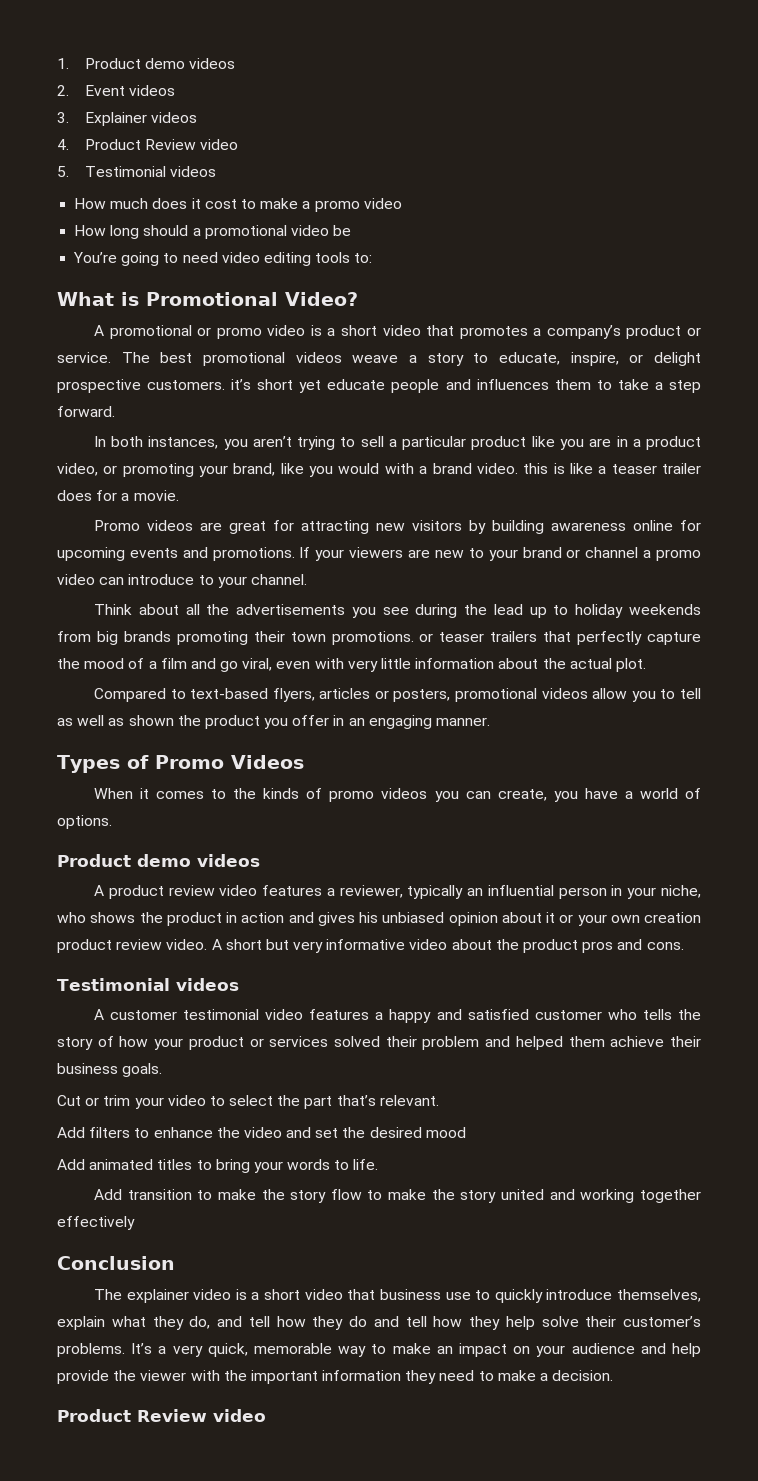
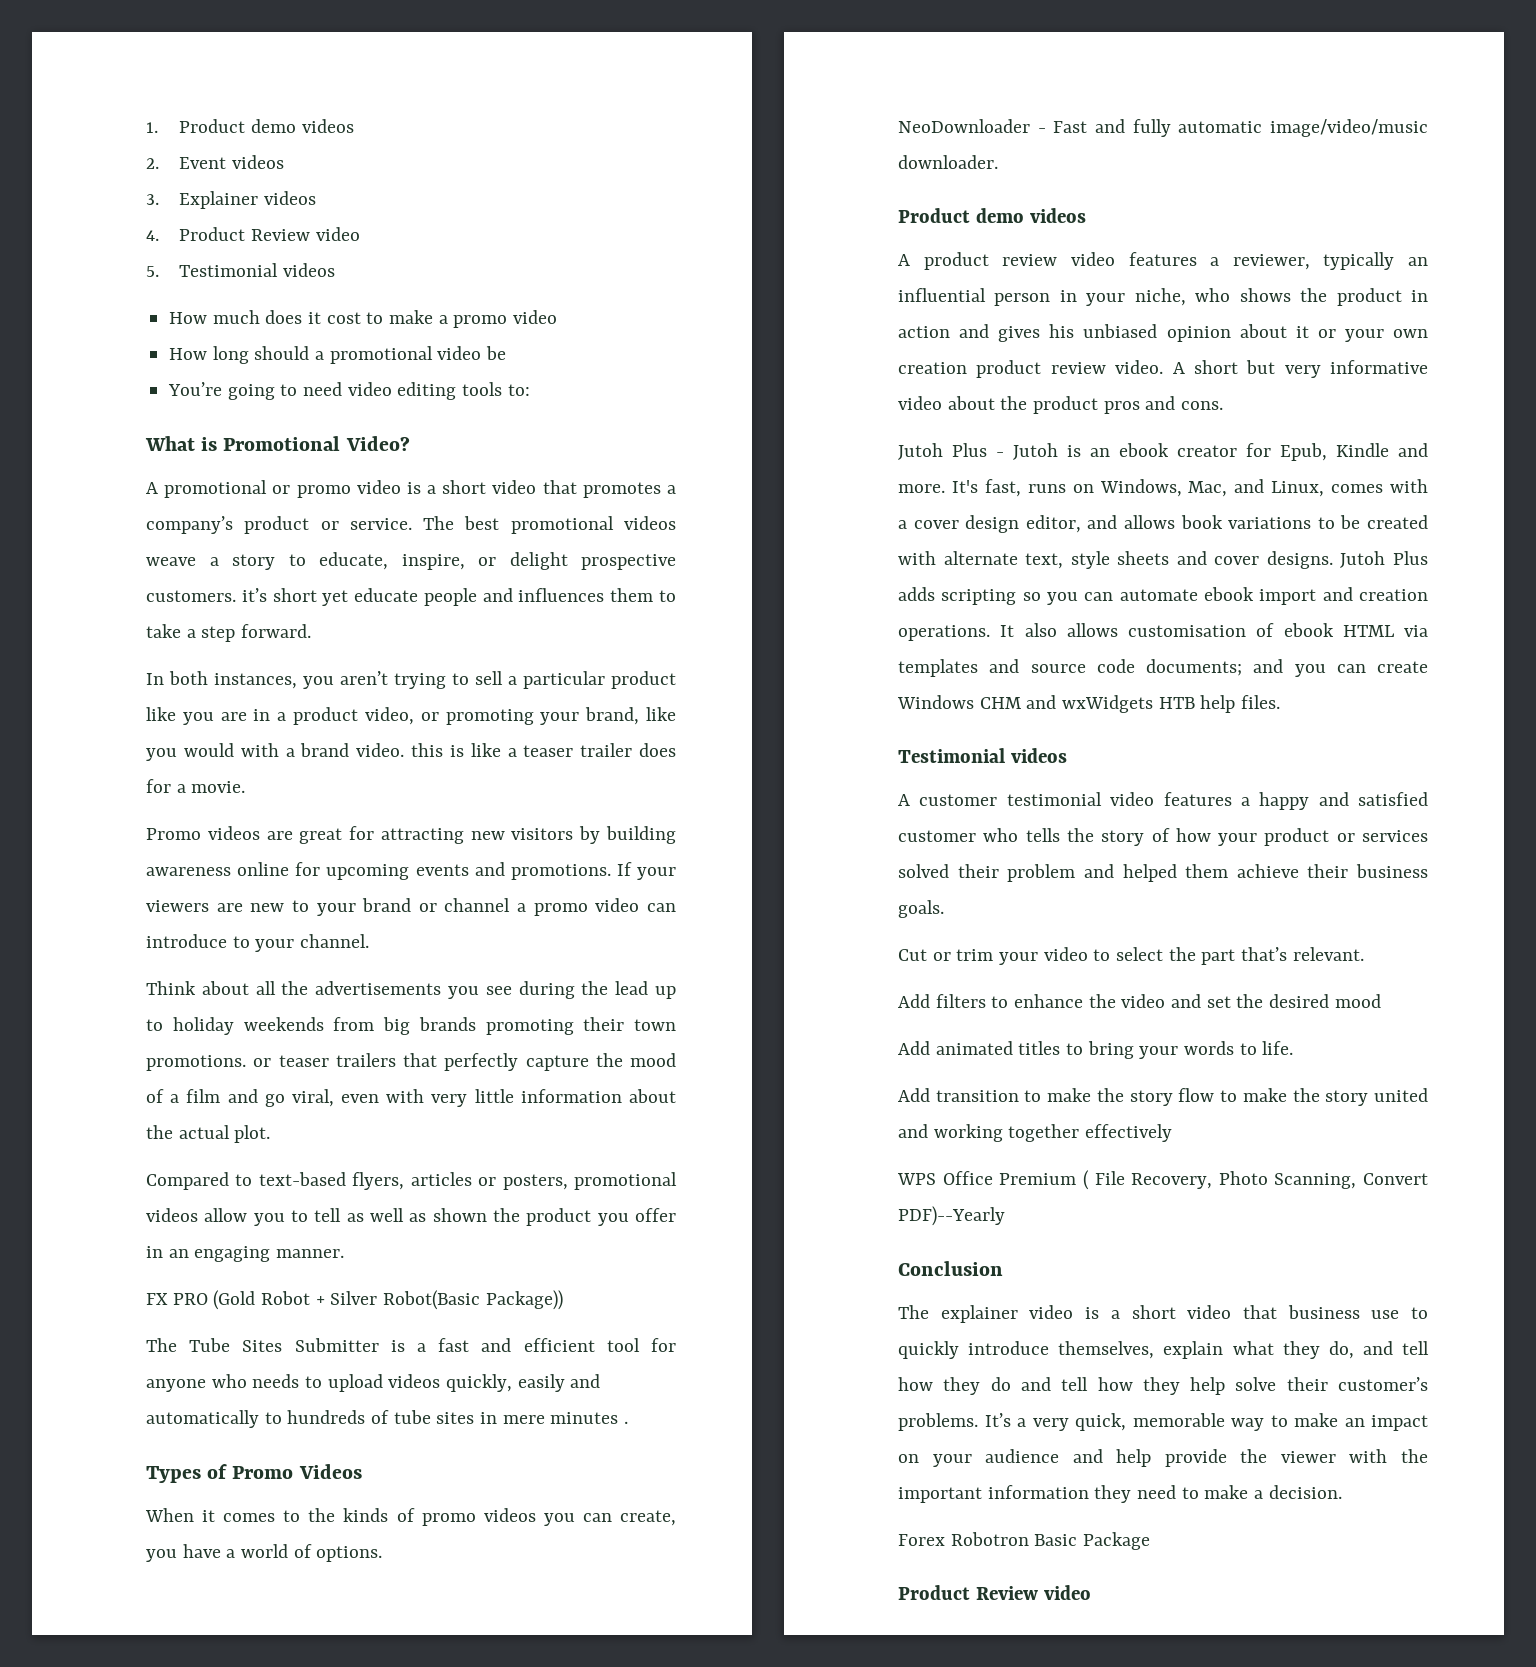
(491, 721) none -> [146,1290,563,1310] [146,1338,676,1352] [146,1374,601,1392] [146,1410,629,1428] // FX PRO (Gold Robot + Silver Robot(Basic Package)) // The Tube Sites Submitter is a fast and efficient tool for anyone who needs to upload videos quickly, easily and automatically to hundreds of tube sites in mere minutes .
(112, 822) none -> [898,119,1428,137] [898,155,998,169] // NeoDownloader - Fast and fully automatic image/video/music downloader.
(684, 946) none -> [898,443,1428,461] [898,479,1428,497] [898,515,1428,533] [898,551,1428,569] [898,587,1428,605] [898,623,1428,641] [898,659,1428,677] [897,695,1281,713] // Jutoh Plus - Jutoh is an ebook creator for Epub, Kindle and more. It's fast, runs on Windows, Mac, and Linux, comes with a cover design editor, and allows book variations to be created with alternate text, style sheets and cover designs. Jutoh Plus adds scripting so you can automate ebook import and creation operations. It also allows customisation of ebook HTML via templates and source code documents; and you can create Windows CHM and wxWidgets HTB help files.
(135, 1223) none -> [897,1170,1428,1190] [898,1206,1005,1226] // WPS Office Premium ( File Recovery, Photo Scanning, Convert PDF)--Yearly
(614, 1375) none -> [898,1532,1151,1550] // Forex Robotron Basic Package

